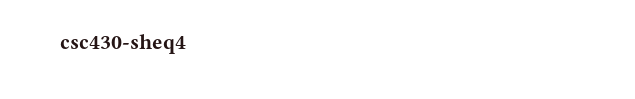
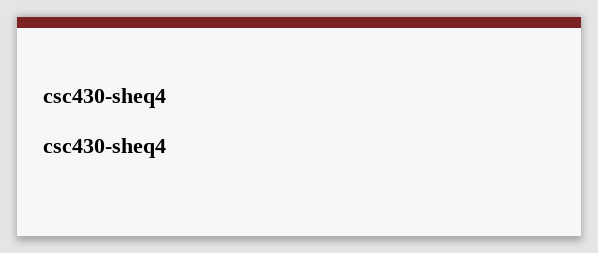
[60,34,186,54] csc430-sheq4 -> [43,88,166,108] [43,138,166,158] csc430-sheq4 // csc430-sheq4

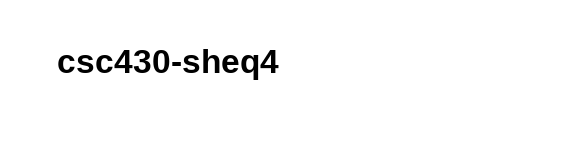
[43,88,166,108] [43,138,166,158] csc430-sheq4 // csc430-sheq4 -> [57,49,279,80] csc430-sheq4

